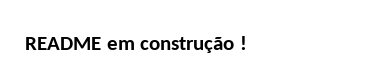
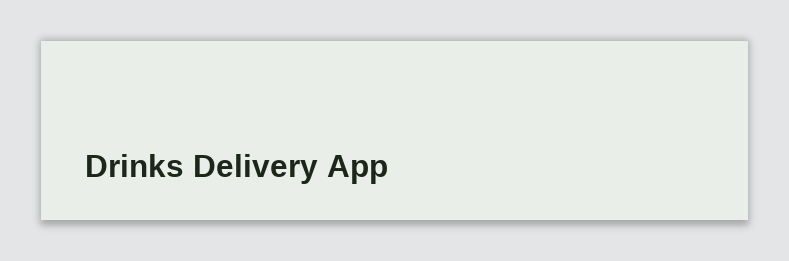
[25,36,248,53] README em construção ! -> [85,154,388,184] Drinks Delivery App

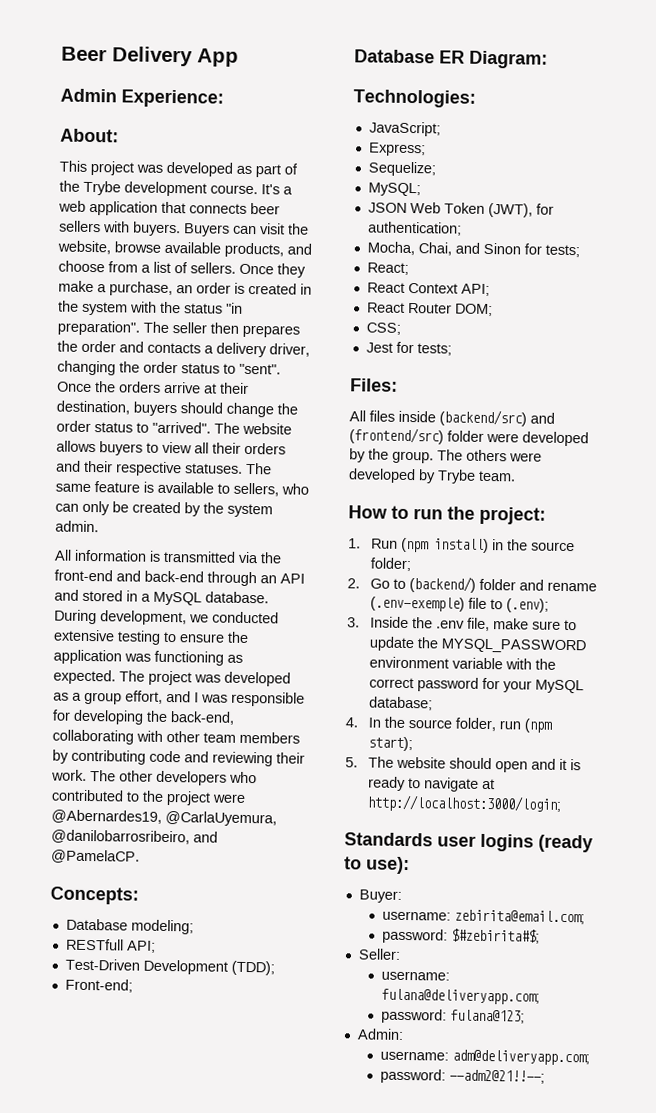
[85,154,184,177] Drinks -> [61,46,107,62] Beer
(388, 169) none -> [60,88,224,108] [60,128,119,143] [59,160,298,178] [59,180,293,197] [58,200,280,216] [59,220,309,237] [57,240,312,258] [58,260,306,278] [58,280,312,297] [58,300,243,316] [57,320,300,338] [57,340,310,358] [57,360,281,376] [57,381,249,394] [56,400,298,418] [56,420,292,435] [56,440,286,456] [56,460,272,477] [55,481,309,497] [55,500,273,518] [55,520,99,533] [54,549,282,564] [54,569,305,587] [54,589,269,606] [54,609,279,626] [53,629,249,645] [53,649,243,666] [53,669,291,687] [53,690,305,707] [52,709,235,725] [52,729,300,745] [52,749,305,767] [51,769,257,786] [51,789,246,806] [51,809,277,827] [51,829,218,845] [51,849,140,864] [50,886,139,905] [65,918,194,935] [65,938,156,953] [64,958,275,976] [64,978,133,993] [354,49,548,69] [353,89,476,108] [368,121,441,137] [368,142,426,157] [367,161,436,177] [367,182,421,197] [367,201,554,218] [367,221,462,236] [366,241,580,258] [366,262,409,275] [366,282,490,297] [366,302,493,317] [365,322,401,335] [365,341,452,356] [350,378,398,392] [349,409,555,427] [349,427,589,447] [349,448,542,464] [348,468,516,484] [348,505,546,525] [348,537,576,554] [370,557,412,572] [347,576,598,593] [370,596,550,613] [347,616,578,632] [369,636,587,654] [369,656,557,670] [369,677,585,694] [369,696,434,711] [345,716,553,733] [368,736,414,752] [345,756,582,773] [368,776,496,792] [367,794,562,813] [344,832,593,853] [344,856,410,875] [358,889,402,903] [381,909,585,925] [381,928,540,944] [357,948,401,960] [380,970,450,981] [380,988,540,1005] [380,1008,525,1024] [356,1028,404,1040] [379,1049,590,1066] [379,1068,545,1084] // Admin Experience: // About: // This project was developed as part of the Trybe development course. It's a web application that connects beer sellers with buyers. Buyers can visit the website, browse available products, and choose from a list of sellers. Once they make a purchase, an order is created in the system with the status "in preparation". The seller then prepares the order and contacts a delivery driver, changing the order status to "sent". Once the orders arrive at their destination, buyers should change the order status to "arrived". The website allows buyers to view all their orders and their respective statuses. The same feature is available to sellers, who can only be created by the system admin. // All information is transmitted via the front-end and back-end through an API and stored in a MySQL database. During development, we conducted extensive testing to ensure the application was functioning as expected. The project was developed as a group effort, and I was responsible for developing the back-end, collaborating with other team members by contributing code and reviewing their work. The other developers who contributed to the project were @Abernardes19, @CarlaUyemura, @danilobarrosribeiro, and @PamelaCP. // Concepts: // Database modeling; // RESTfull API; // Test-Driven Development (TDD); // Front-end; // Database ER Diagram: // Technologies: // JavaScript; // Express; // Sequelize; // MySQL; // JSON Web Token (JWT), for authentication; // Mocha, Chai, and Sinon for tests; // React; // React Context API; // React Router DOM; // CSS; // Jest for tests; // Files: // All files inside (backend/src) and (frontend/src) folder were developed by the group. The others were developed by Trybe team. // How to run the project: // 1. Run (npm install) in the source folder; // 2. Go to (backend/) folder and rename (.env-exemple) file to (.env); // 3. Inside the .env file, make sure to update the MYSQL_PASSWORD environment variable with the correct password for your MySQL database; // 4. In the source folder, run (npm start); // 5. The website should open and it is ready to navigate at http://localhost:3000/login; // Standards user logins (ready to use): // Buyer: // username: zebirita@email.com; // password: $#zebirita#$; // Seller: // username: fulana@deliveryapp.com; // password: fulana@123; // Admin: // username: adm@deliveryapp.com; // password: --adm2@21!!--;

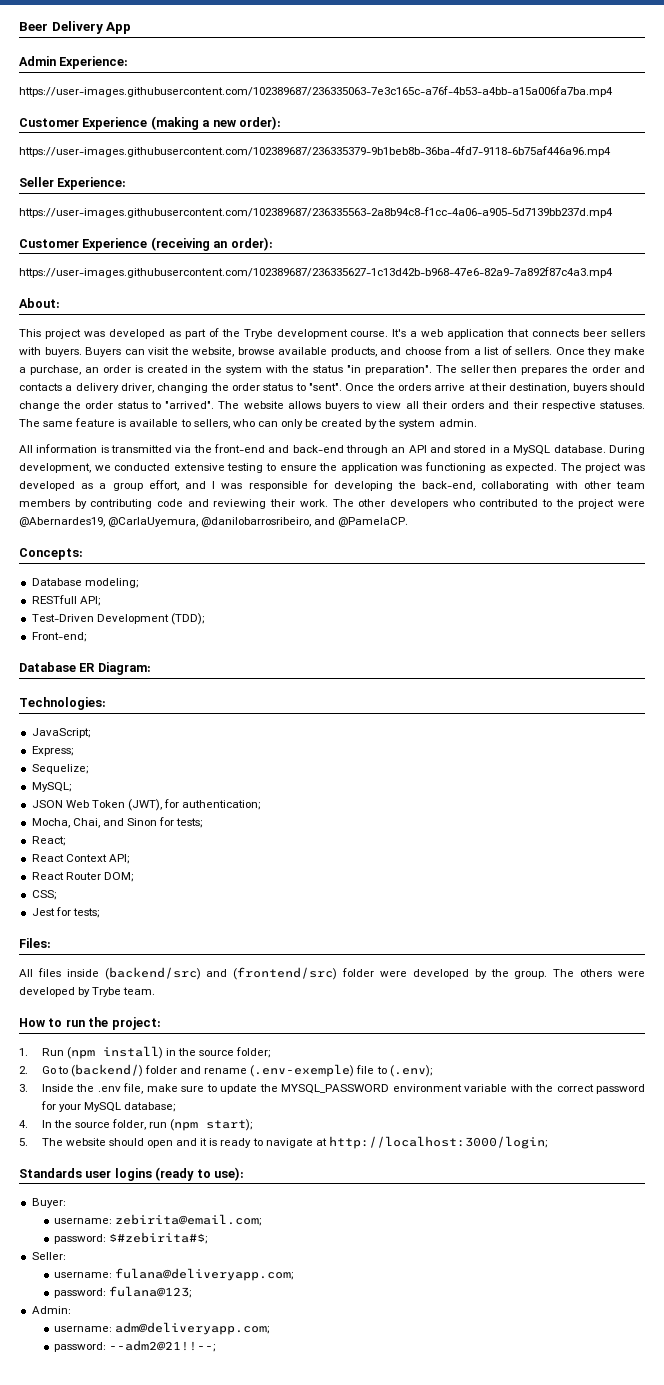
(224, 98) none -> [19,86,613,97] [19,116,281,130] [19,146,611,157] [19,177,127,190] [19,207,613,218] [19,237,273,251] [19,267,613,278] // https://user-images.githubusercontent.com/102389687/236335063-7e3c165c-a76f-4b53-a4bb-a15a006fa7ba.mp4 // Customer Experience (making a new order): // https://user-images.githubusercontent.com/102389687/236335379-9b1beb8b-36ba-4fd7-9118-6b75af446a96.mp4 // Seller Experience: // https://user-images.githubusercontent.com/102389687/236335563-2a8b94c8-f1cc-4a06-a905-5d7139bb237d.mp4 // Customer Experience (receiving an order): // https://user-images.githubusercontent.com/102389687/236335627-1c13d42b-b968-47e6-82a9-7a892f87c4a3.mp4

